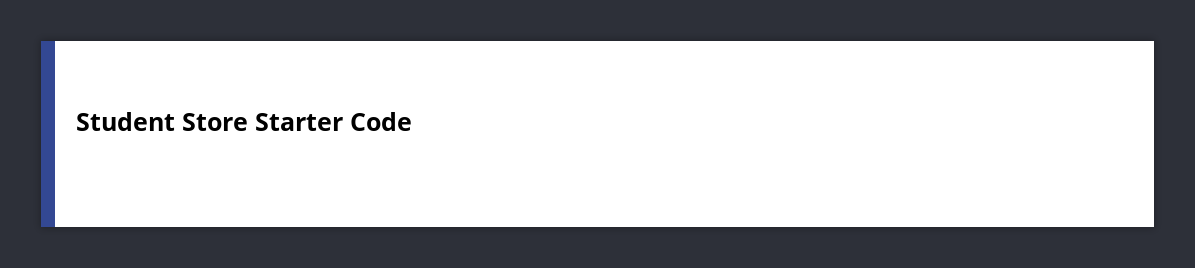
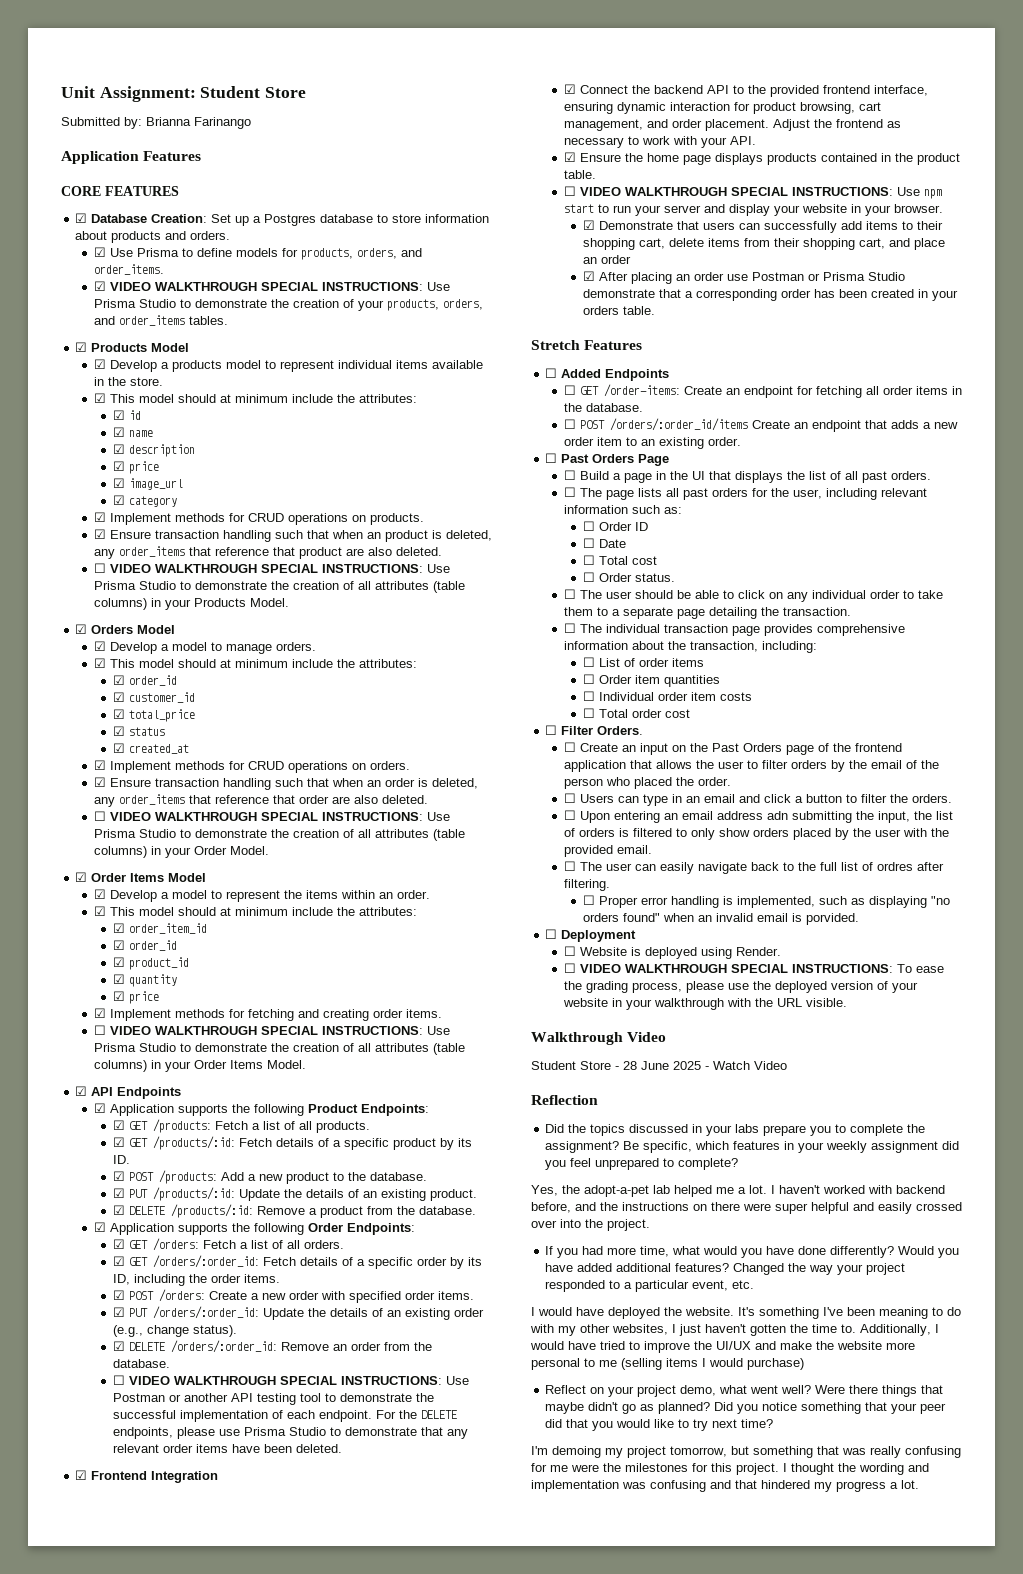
[76,112,412,131] Student Store Starter Code -> [61,86,307,102] [61,117,251,129] [61,151,202,164] [61,186,179,196] [75,213,490,226] [75,231,231,243] [93,247,422,260] [93,264,164,275] [93,281,450,291] [93,299,483,311] [93,315,228,326] [75,342,190,352] [93,359,483,372] [93,377,163,386] [93,393,417,403] [112,410,141,420] [112,427,153,437] [112,444,195,457] [112,461,159,474] [112,478,183,490] [112,495,177,507] [93,512,424,525] [93,529,492,542] [93,546,442,559] [93,563,450,573] [93,581,465,593] [93,598,289,610] [75,624,176,634] [93,641,316,654] [93,658,417,668] [112,675,177,686] [112,692,195,703] [112,709,195,722] [112,726,165,736] [112,743,189,754] [93,760,410,773] [93,777,478,790] [93,794,428,807] [93,811,450,821] [93,829,465,841] [93,846,269,858] [75,872,207,882] [93,889,430,902] [93,906,417,916] [112,923,207,934] [112,940,177,951] [112,957,189,970] [112,974,177,987] [112,991,159,1004] [93,1008,442,1021] [93,1025,450,1035] [93,1043,465,1055] [93,1060,306,1072] [75,1086,182,1099] [93,1103,429,1116] [112,1119,370,1133] [112,1136,472,1150] [112,1155,130,1164] [112,1170,427,1184] [112,1187,477,1201] [112,1204,476,1218] [93,1222,415,1235] [112,1238,344,1251] [112,1255,482,1269] [112,1274,280,1286] [112,1289,474,1303] [112,1306,484,1320] [112,1325,237,1337] [112,1340,432,1353] [112,1359,170,1368] [112,1375,469,1385] [112,1393,434,1405] [112,1410,457,1422] [112,1427,468,1439] [112,1444,342,1453] [75,1470,219,1483] [563,84,928,97] [563,102,881,114] [563,119,901,131] [563,136,756,148] [563,152,960,165] [563,170,596,179] [563,186,942,199] [563,204,943,216] [582,220,943,233] [582,238,945,250] [582,255,631,264] [582,271,905,284] [582,289,958,301] [582,306,655,315] [531,340,643,350] [545,368,670,381] [563,384,962,398] [563,403,643,412] [563,418,958,432] [563,437,741,449] [545,453,670,466] [563,470,931,483] [563,487,927,500] [563,505,682,514] [582,521,648,531] [582,538,626,548] [582,555,657,565] [582,572,675,582] [563,589,943,602] [563,607,851,619] [563,623,905,636] [563,641,817,653] [582,657,704,667] [582,674,720,687] [582,691,752,701] [582,708,690,718] [545,725,644,735] [563,742,902,755] [563,760,939,772] [563,777,731,789] [563,793,952,806] [563,810,953,823] [563,828,949,840] [563,845,652,857] [563,861,944,874] [563,879,610,891] [582,895,950,908] [582,913,859,925] [545,929,637,942] [563,946,781,959] [563,963,944,973] [563,981,918,993] [562,998,847,1010] [531,1032,667,1045] [531,1061,787,1070] [531,1095,598,1105] [545,1124,926,1136] [545,1141,960,1153] [545,1158,739,1170] [531,1185,945,1197] [531,1202,962,1214] [531,1219,650,1231] [545,1246,960,1258] [545,1263,906,1275] [545,1280,755,1292] [531,1307,961,1319] [530,1324,939,1336] [530,1341,915,1353] [531,1358,804,1370] [545,1385,944,1397] [545,1402,947,1414] [545,1419,774,1431] [531,1446,961,1458] [531,1463,929,1475] [531,1480,919,1492] Unit Assignment: Student Store // Submitted by: Brianna Farinango // Application Features // CORE FEATURES // ☑ Database Creation: Set up a Postgres database to store information about products and orders. // ☑ Use Prisma to define models for products, orders, and order_items. // ☑ VIDEO WALKTHROUGH SPECIAL INSTRUCTIONS: Use Prisma Studio to demonstrate the creation of your products, orders, and order_items tables. // ☑ Products Model // ☑ Develop a products model to represent individual items available in the store. // ☑ This model should at minimum include the attributes: // ☑ id // ☑ name // ☑ description // ☑ price // ☑ image_url // ☑ category // ☑ Implement methods for CRUD operations on products. // ☑ Ensure transaction handling such that when an product is deleted, any order_items that reference that product are also deleted. // ☐ VIDEO WALKTHROUGH SPECIAL INSTRUCTIONS: Use Prisma Studio to demonstrate the creation of all attributes (table columns) in your Products Model. // ☑ Orders Model // ☑ Develop a model to manage orders. // ☑ This model should at minimum include the attributes: // ☑ order_id // ☑ customer_id // ☑ total_price // ☑ status // ☑ created_at // ☑ Implement methods for CRUD operations on orders. // ☑ Ensure transaction handling such that when an order is deleted, any order_items that reference that order are also deleted. // ☐ VIDEO WALKTHROUGH SPECIAL INSTRUCTIONS: Use Prisma Studio to demonstrate the creation of all attributes (table columns) in your Order Model. // ☑ Order Items Model // ☑ Develop a model to represent the items within an order. // ☑ This model should at minimum include the attributes: // ☑ order_item_id // ☑ order_id // ☑ product_id // ☑ quantity // ☑ price // ☑ Implement methods for fetching and creating order items. // ☐ VIDEO WALKTHROUGH SPECIAL INSTRUCTIONS: Use Prisma Studio to demonstrate the creation of all attributes (table columns) in your Order Items Model. // ☑ API Endpoints // ☑ Application supports the following Product Endpoints: // ☑ GET /products: Fetch a list of all products. // ☑ GET /products/:id: Fetch details of a specific product by its ID. // ☑ POST /products: Add a new product to the database. // ☑ PUT /products/:id: Update the details of an existing product. // ☑ DELETE /products/:id: Remove a product from the database. // ☑ Application supports the following Order Endpoints: // ☑ GET /orders: Fetch a list of all orders. // ☑ GET /orders/:order_id: Fetch details of a specific order by its ID, including the order items. // ☑ POST /orders: Create a new order with specified order items. // ☑ PUT /orders/:order_id: Update the details of an existing order (e.g., change status). // ☑ DELETE /orders/:order_id: Remove an order from the database. // ☐ VIDEO WALKTHROUGH SPECIAL INSTRUCTIONS: Use Postman or another API testing tool to demonstrate the successful implementation of each endpoint. For the DELETE endpoints, please use Prisma Studio to demonstrate that any relevant order items have been deleted. // ☑ Frontend Integration // ☑ Connect the backend API to the provided frontend interface, ensuring dynamic interaction for product browsing, cart management, and order placement. Adjust the frontend as necessary to work with your API. // ☑ Ensure the home page displays products contained in the product table. // ☐ VIDEO WALKTHROUGH SPECIAL INSTRUCTIONS: Use npm start to run your server and display your website in your browser. // ☑ Demonstrate that users can successfully add items to their shopping cart, delete items from their shopping cart, and place an order // ☑ After placing an order use Postman or Prisma Studio demonstrate that a corresponding order has been created in your orders table. // Stretch Features // ☐ Added Endpoints // ☐ GET /order-items: Create an endpoint for fetching all order items in the database. // ☐ POST /orders/:order_id/items Create an endpoint that adds a new order item to an existing order. // ☐ Past Orders Page // ☐ Build a page in the UI that displays the list of all past orders. // ☐ The page lists all past orders for the user, including relevant information such as: // ☐ Order ID // ☐ Date // ☐ Total cost // ☐ Order status. // ☐ The user should be able to click on any individual order to take them to a separate page detailing the transaction. // ☐ The individual transaction page provides comprehensive information about the transaction, including: // ☐ List of order items // ☐ Order item quantities // ☐ Individual order item costs // ☐ Total order cost // ☐ Filter Orders. // ☐ Create an input on the Past Orders page of the frontend application that allows the user to filter orders by the email of the person who placed the order. // ☐ Users can type in an email and click a button to filter the orders. // ☐ Upon entering an email address adn submitting the input, the list of orders is filtered to only show orders placed by the user with the provided email. // ☐ The user can easily navigate back to the full list of ordres after filtering. // ☐ Proper error handling is implemented, such as displaying "no orders found" when an invalid email is porvided. // ☐ Deployment // ☐ Website is deployed using Render. // ☐ VIDEO WALKTHROUGH SPECIAL INSTRUCTIONS: To ease the grading process, please use the deployed version of your website in your walkthrough with the URL visible. // Walkthrough Video // Student Store - 28 June 2025 - Watch Video // Reflection // Did the topics discussed in your labs prepare you to complete the assignment? Be specific, which features in your weekly assignment did you feel unprepared to complete? // Yes, the adopt-a-pet lab helped me a lot. I haven't worked with backend before, and the instructions on there were super helpful and easily crossed over into the project. // If you had more time, what would you have done differently? Would you have added additional features? Changed the way your project responded to a particular event, etc. // I would have deployed the website. It's something I've been meaning to do with my other websites, I just haven't gotten the time to. Additionally, I would have tried to improve the UI/UX and make the website more personal to me (selling items I would purchase) // Reflect on your project demo, what went well? Were there things that maybe didn't go as planned? Did you notice something that your peer did that you would like to try next time? // I'm demoing my project tomorrow, but something that was really confusing for me were the milestones for this project. I thought the wording and implementation was confusing and that hindered my progress a lot.

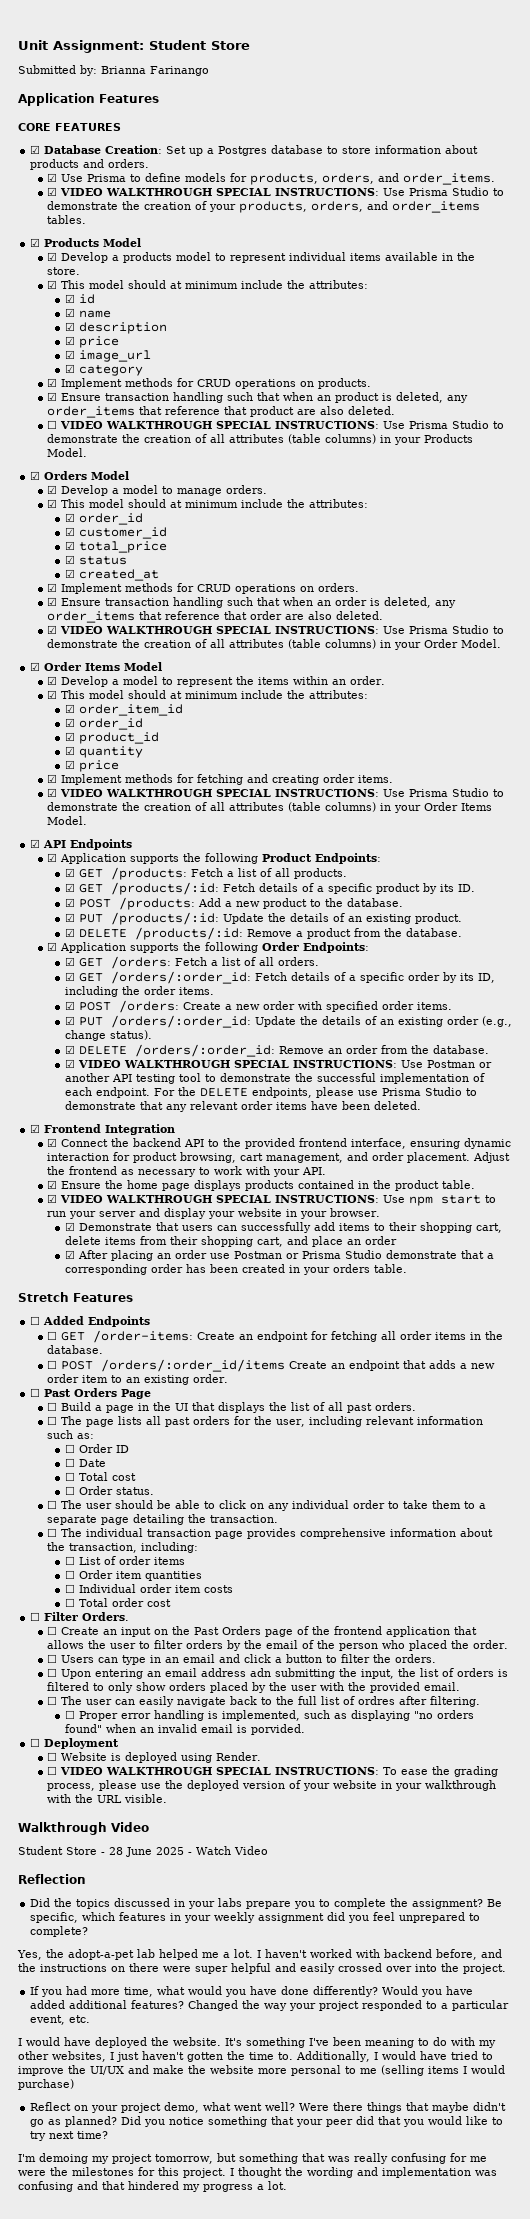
[93,811,106,821] ☐ -> [47,625,58,634] ☑
[93,1025,106,1035] ☐ -> [47,788,58,797] ☑
[112,1375,125,1385] ☐ -> [64,1059,75,1068] ☑
[563,186,576,196] ☐ -> [47,1194,58,1203] ☑

